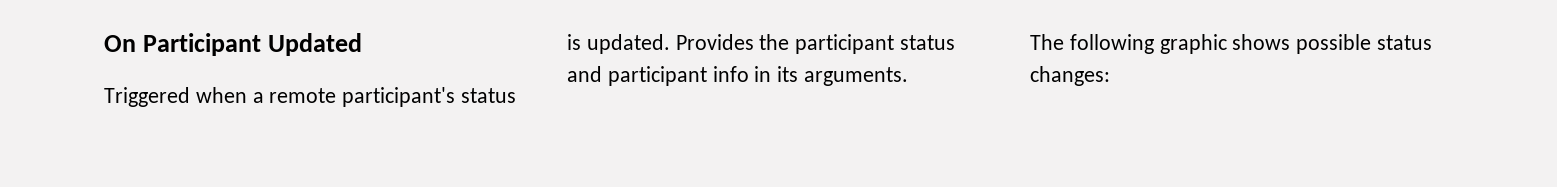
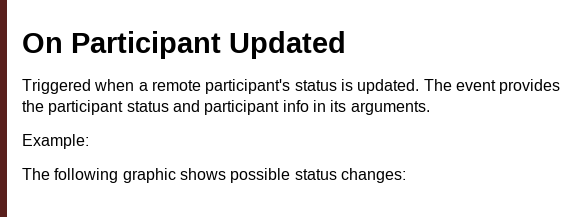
[675,34,754,50] Provides -> [423,79,561,94] The event provides
(909, 76) none -> [22,134,89,149] // Example:

